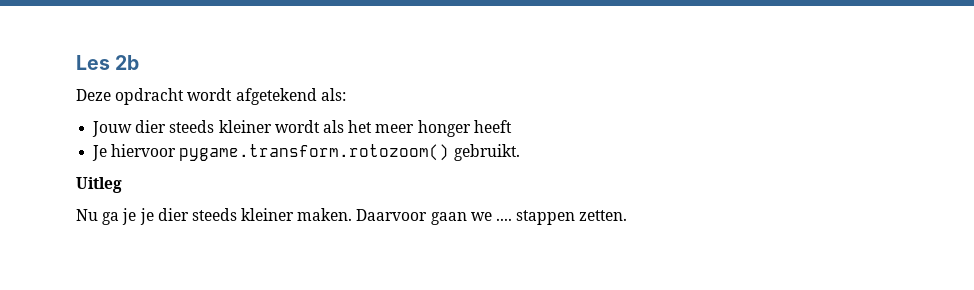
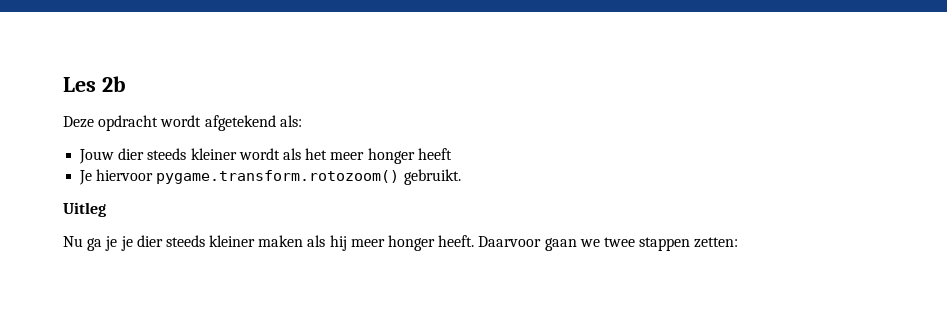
[297,208,628,225] maken. Daarvoor gaan we .... stappen zetten. -> [258,235,739,251] maken als hij meer honger heeft. Daarvoor gaan we twee stappen zetten:

